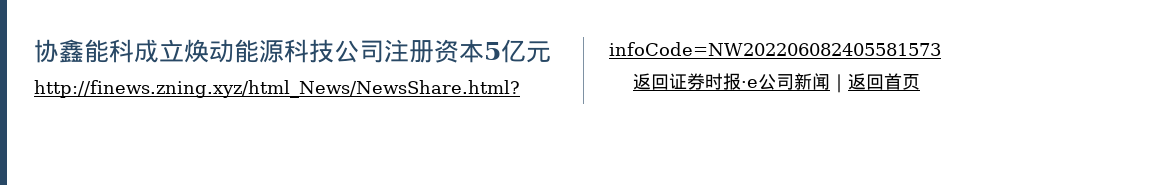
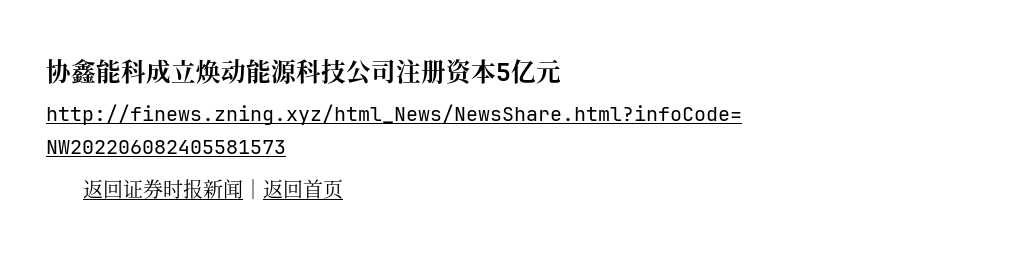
[741,74,795,90] ·e公司 -> (204, 189) none

